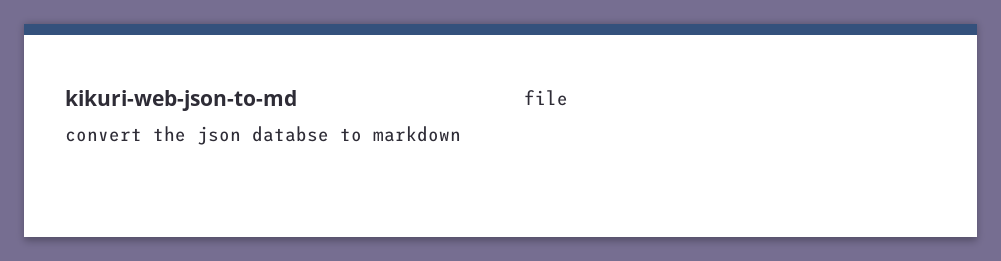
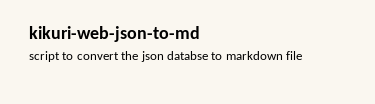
(297, 100) none -> [29,51,74,62] script to

